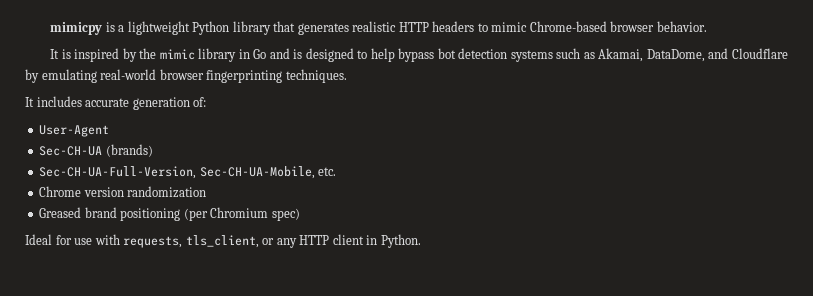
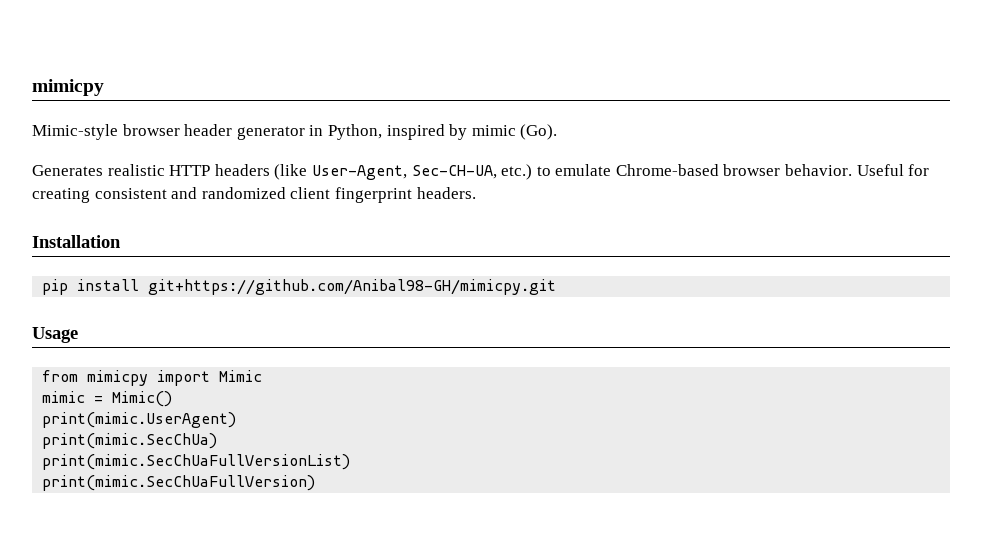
[50,21,707,35] [50,48,788,62] [25,69,347,83] [25,96,207,110] [39,125,110,137] [39,144,153,157] [39,166,337,179] [39,186,207,198] [39,207,300,221] [25,234,421,248] mimicpy is a lightweight Python library that generates realistic HTTP headers to mimic Chrome-based browser behavior. // It is inspired by the mimic library in Go and is designed to help bypass bot detection systems such as Akamai, DataDome, and Cloudflare by emulating real-world browser fingerprinting techniques. // It includes accurate generation of: // User-Agent // Sec-CH-UA (brands) // Sec-CH-UA-Full-Version, Sec-CH-UA-Mobile, etc. // Chrome version randomization // Greased brand positioning (per Chromium spec) // Ideal for use with requests, tls_client, or any HTTP client in Python. -> [32,79,104,96] [32,124,558,140] [32,164,930,180] [32,187,476,203] [32,235,121,248] [42,279,557,295] [32,327,78,343] [42,370,263,386] [42,391,173,407] [42,412,237,428] [42,433,218,449] [42,454,351,470] [42,475,316,491] mimicpy // Mimic-style browser header generator in Python, inspired by mimic (Go). // Generates realistic HTTP headers (like User-Agent, Sec-CH-UA, etc.) to emulate Chrome-based browser behavior. Useful for creating consistent and randomized client fingerprint headers. // Installation // pip install git+https://github.com/Anibal98-GH/mimicpy.git // Usage // from mimicpy import Mimic // mimic = Mimic() // print(mimic.UserAgent) // print(mimic.SecChUa) // print(mimic.SecChUaFullVersionList) // print(mimic.SecChUaFullVersion)

